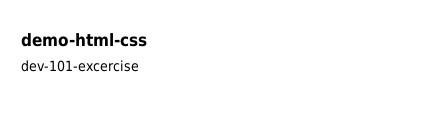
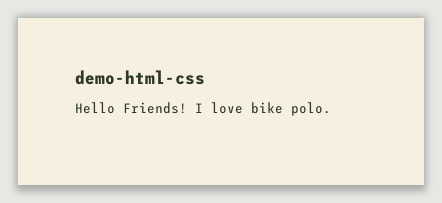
[21,60,139,72] dev-101-excercise -> [75,102,331,116] Hello Friends! I love bike polo.

